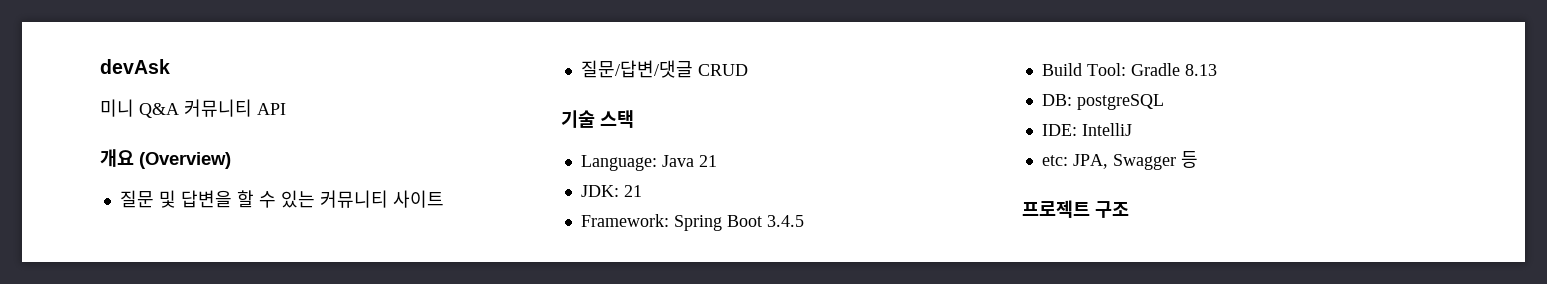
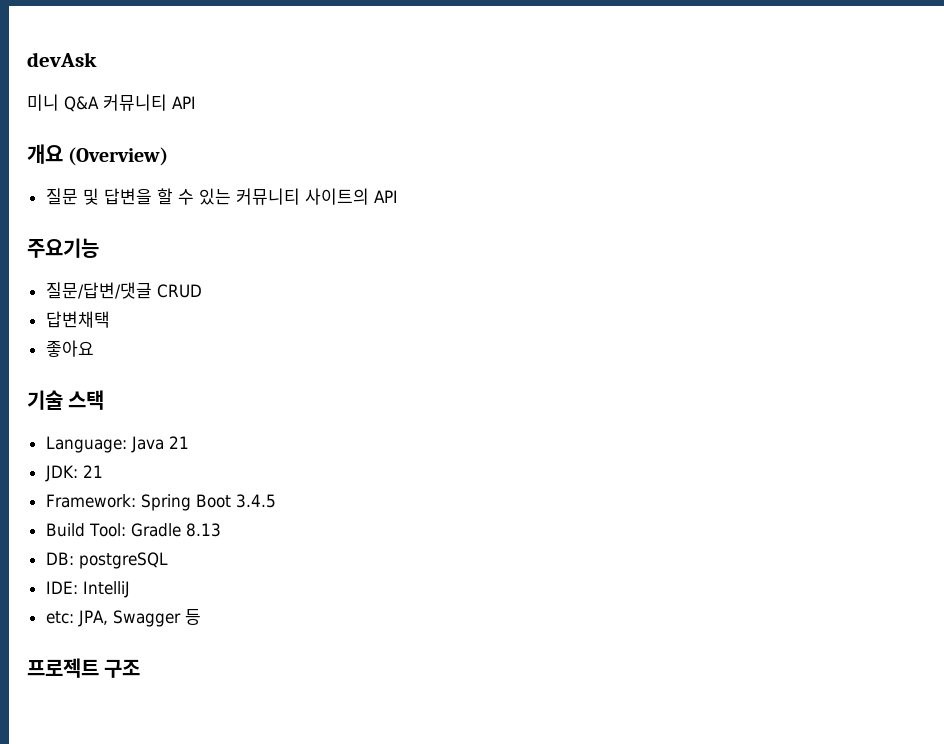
[392,190,444,208] 사이트 -> [304,188,398,205] [27,238,99,258] 사이트의 API // 주요기능
(748, 70) none -> [45,311,110,328] [45,340,94,357] // 답변채택 // 좋아요

